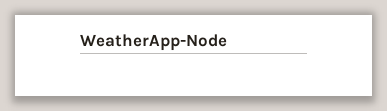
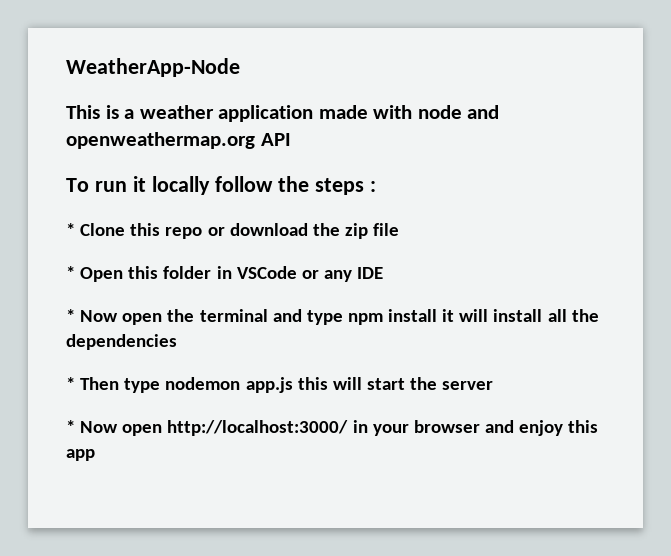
(227, 42) none -> [66,105,500,122] [66,132,291,149] [66,176,376,195] [66,223,400,239] [66,266,384,282] [66,309,599,325] [66,334,177,350] [66,377,494,393] [66,420,599,436] [66,449,95,461] // This is a weather application made with node and openweathermap.org API // To run it locally follow the steps : // * Clone this repo or download the zip file // * Open this folder in VSCode or any IDE // * Now open the terminal and type npm install it will install all the dependencies // * Then type nodemon app.js this will start the server // * Now open http://localhost:3000/ in your browser and enjoy this app

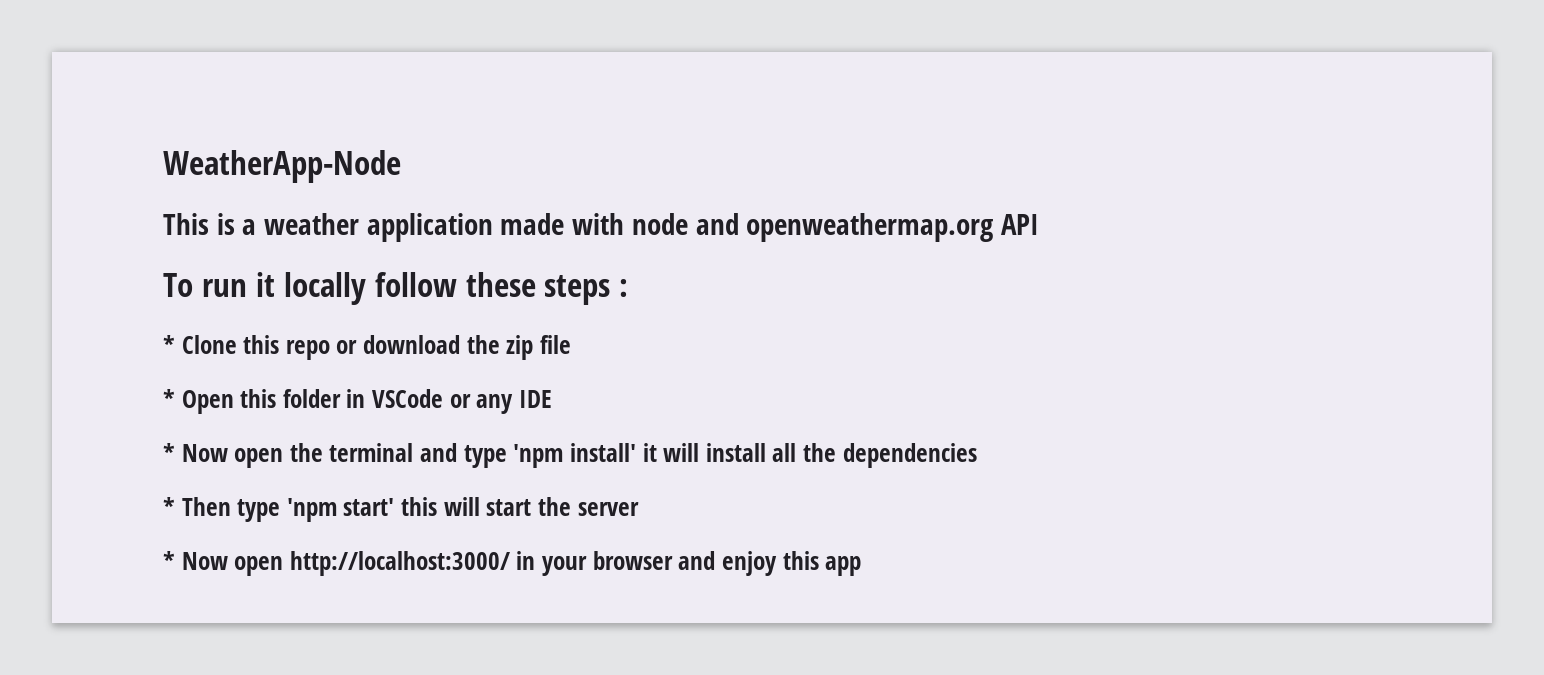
[277,176,309,192] the -> [465,272,536,297] these
[347,309,438,325] npm install -> [513,443,636,468] 'npm install'
[165,377,293,393] nodemon app.js -> [286,498,395,522] 'npm start'

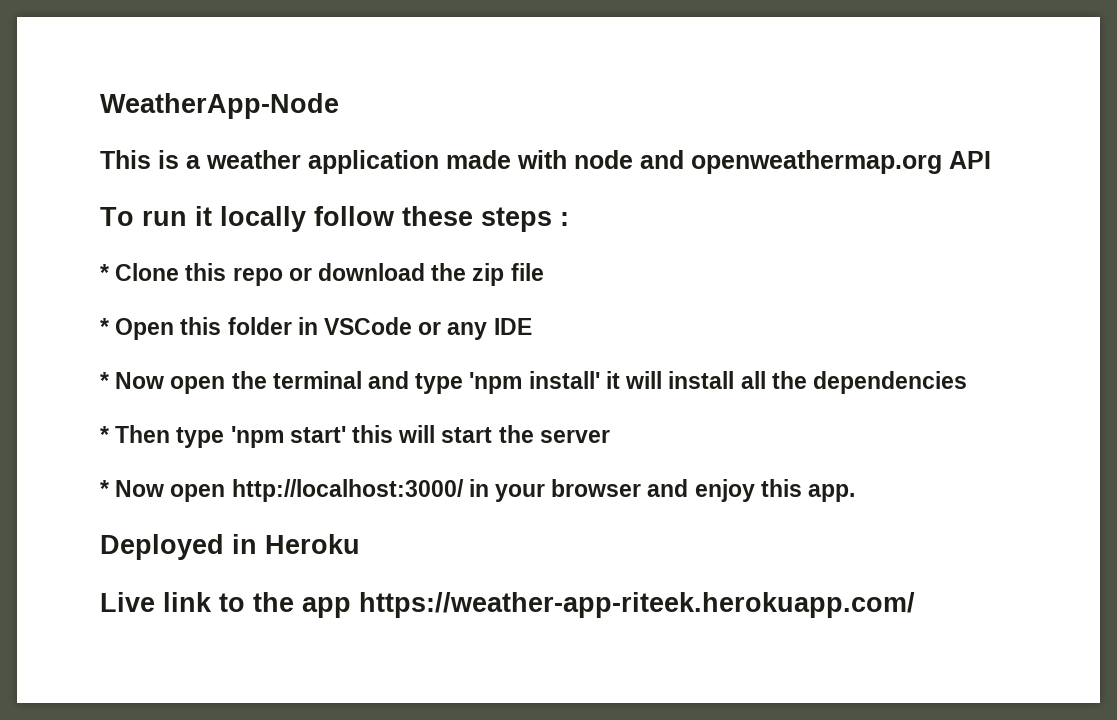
[825,556,862,576] app -> [808,484,856,502] [100,534,360,560] [100,592,915,618] app. // Deployed in Heroku // Live link to the app https://weather-app-riteek.herokuapp.com/

